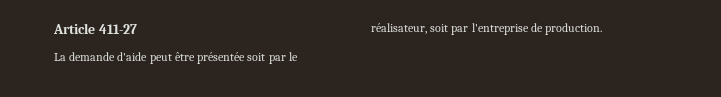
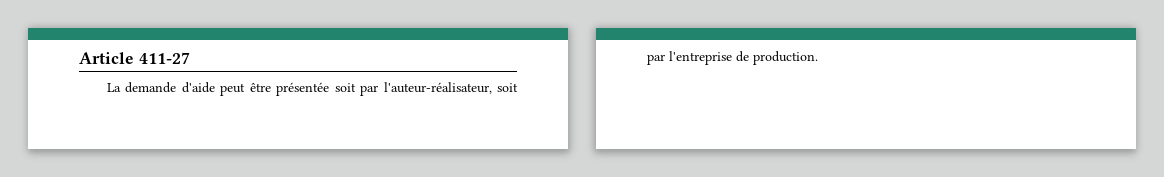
[288,52,298,61] [371,23,427,34] le réalisateur, -> [383,82,492,94] l'auteur-réalisateur,

